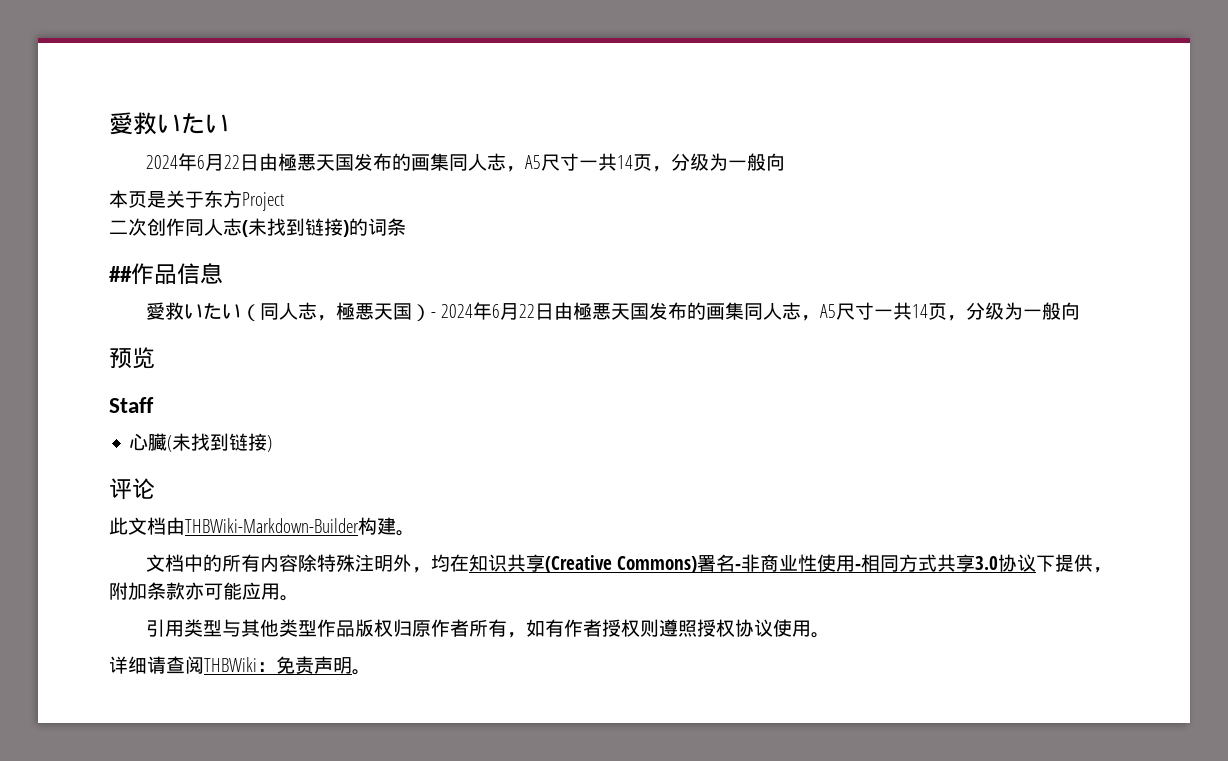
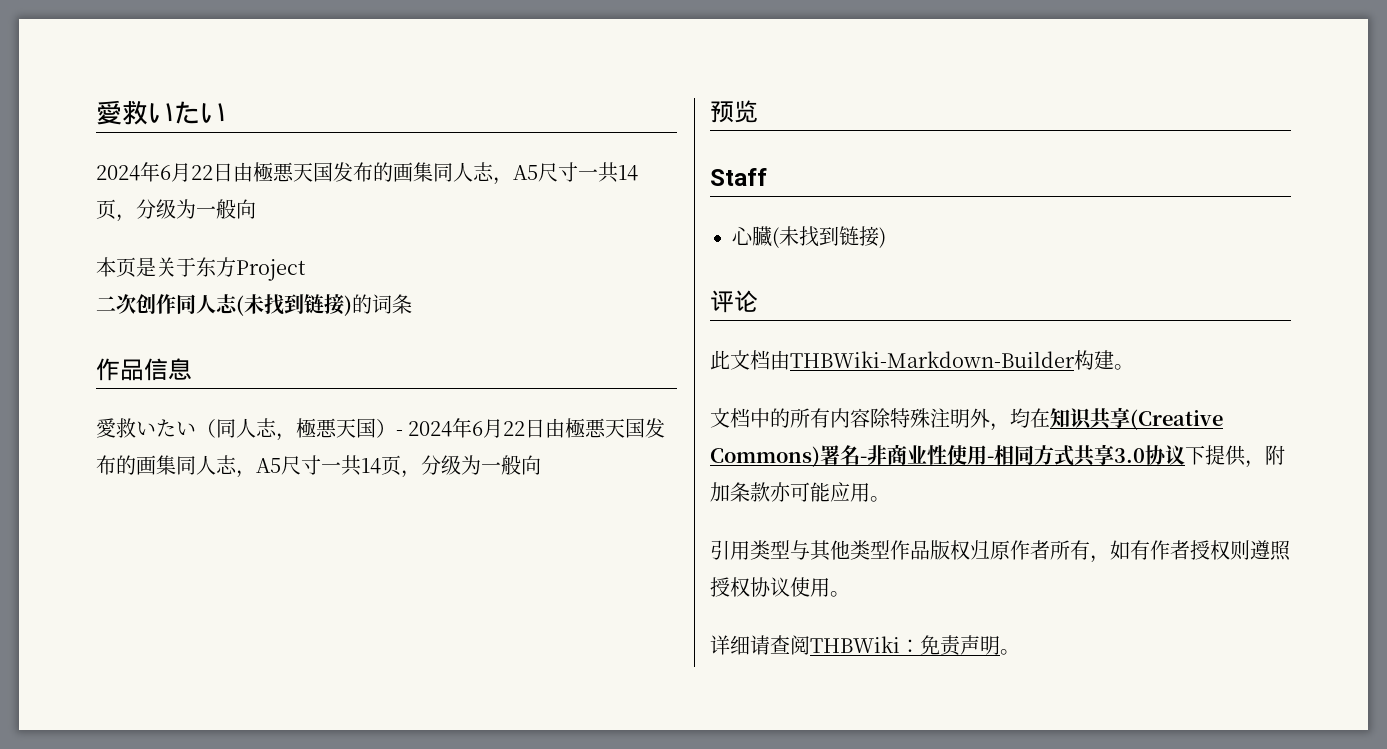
[109,266,132,282] ## -> (412, 304) none

